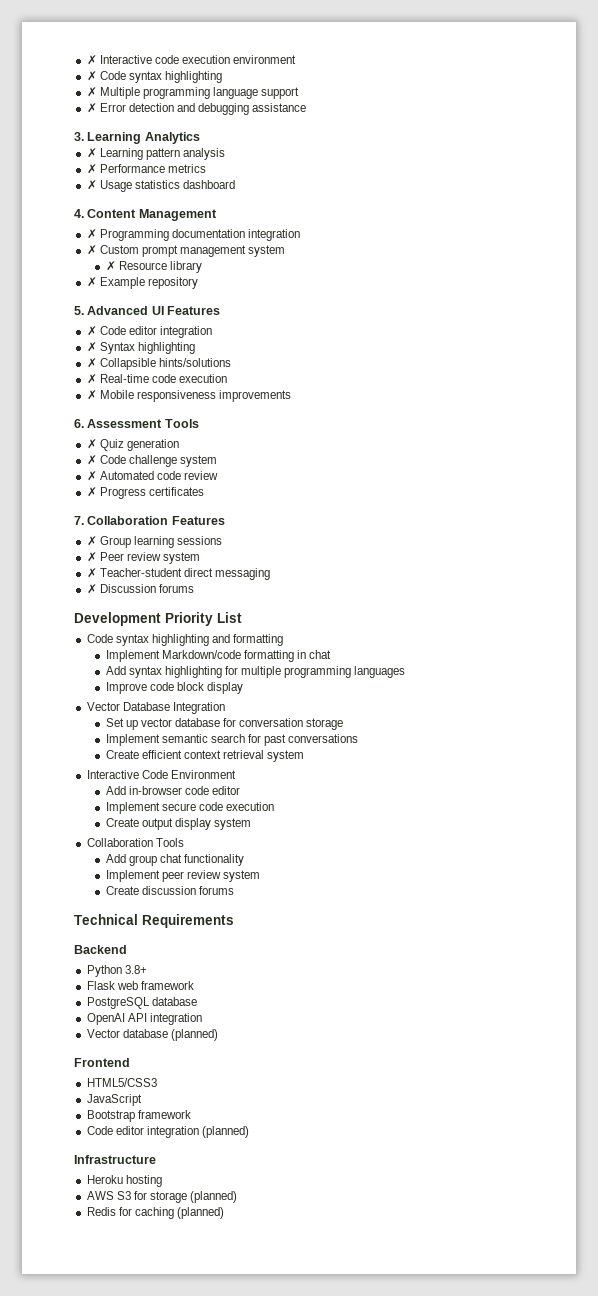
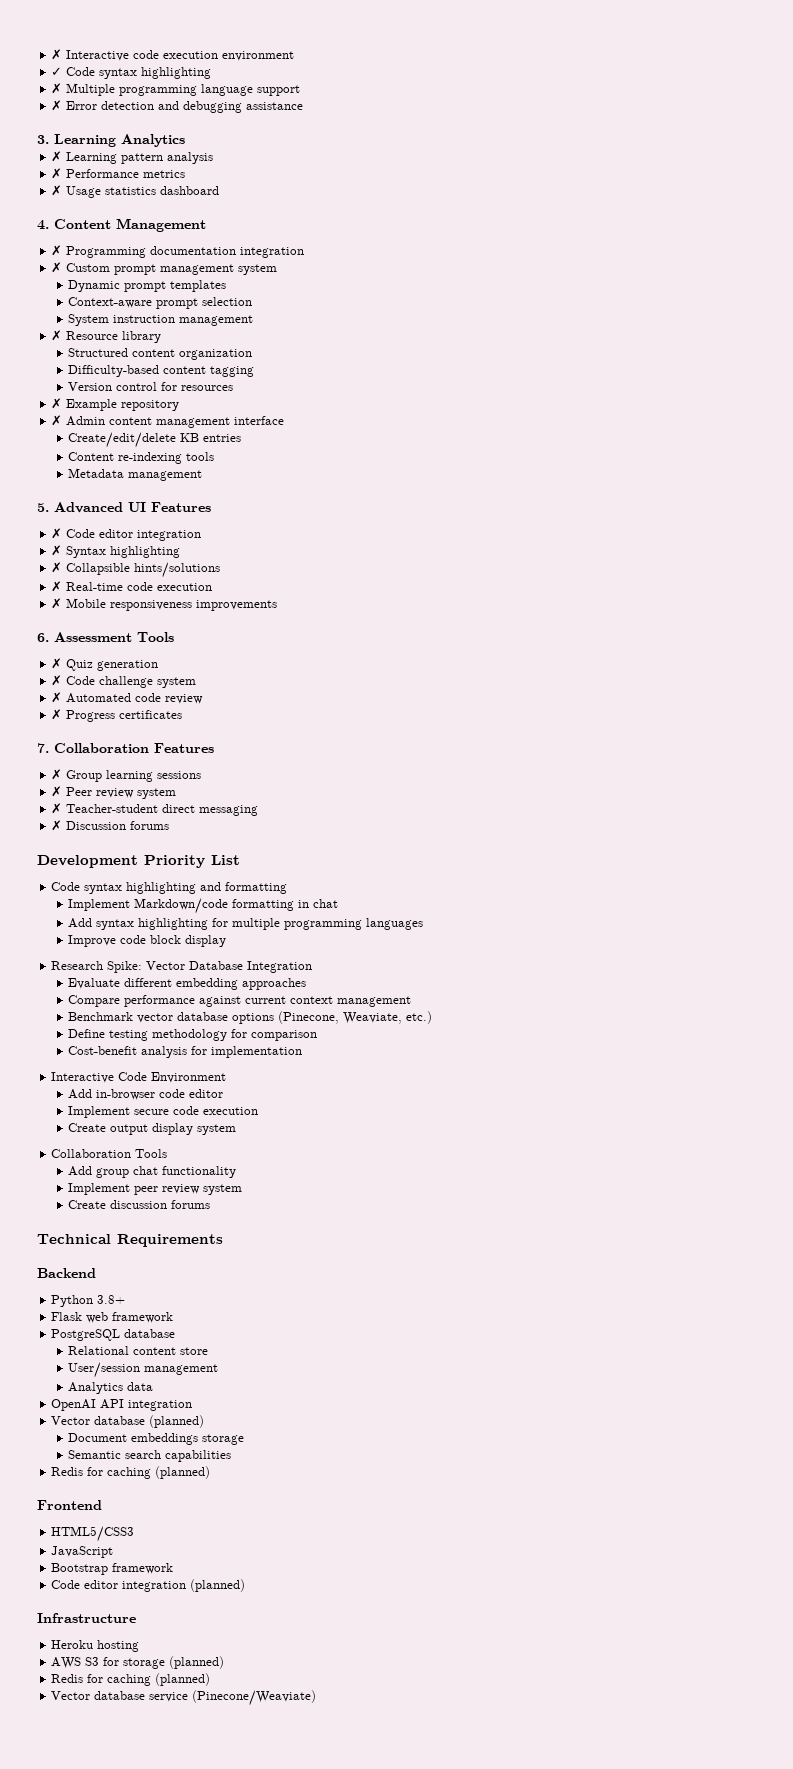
[86,71,97,81] ✗ -> [51,67,63,76] ✓
[105,261,202,273] [86,277,198,289] ✗ Resource library // ✗ Example repository -> [68,280,227,292] [68,297,253,309] [68,314,254,326] [51,330,162,343] [68,348,253,360] [68,365,255,377] [68,382,234,391] [51,398,180,411] [51,415,285,428] [68,432,242,448] [68,452,215,464] [68,468,203,481] Dynamic prompt templates // Context-aware prompt selection // System instruction management // ✗ Resource library // Structured content organization // Difficulty-based content tagging // Version control for resources // ✗ Example repository // ✗ Admin content management interface // Create/edit/delete KB entries // Content re-indexing tools // Metadata management
(244, 688) none -> [51,961,143,973] Research Spike:
[105,718,344,730] [105,734,359,746] [105,750,305,762] Set up vector database for conversation storage // Implement semantic search for past conversations // Create efficient context retrieval system -> [68,978,307,990] [68,995,412,1007] [68,1011,433,1024] [68,1029,318,1041] [68,1046,303,1058] Evaluate different embedding approaches // Compare performance against current context management // Benchmark vector database options (Pinecone, Weaviate, etc.) // Define testing methodology for comparison // Cost-benefit analysis for implementation
(197, 1001) none -> [68,1346,209,1355] [68,1362,219,1378] [68,1382,154,1394] // Relational content store // User/session management // Analytics data
(218, 1035) none -> [68,1433,245,1445] [68,1450,232,1462] [51,1466,211,1479] // Document embeddings storage // Semantic search capabilities // Redis for caching (planned)
(224, 1213) none -> [51,1690,317,1706] // Vector database service (Pinecone/Weaviate)

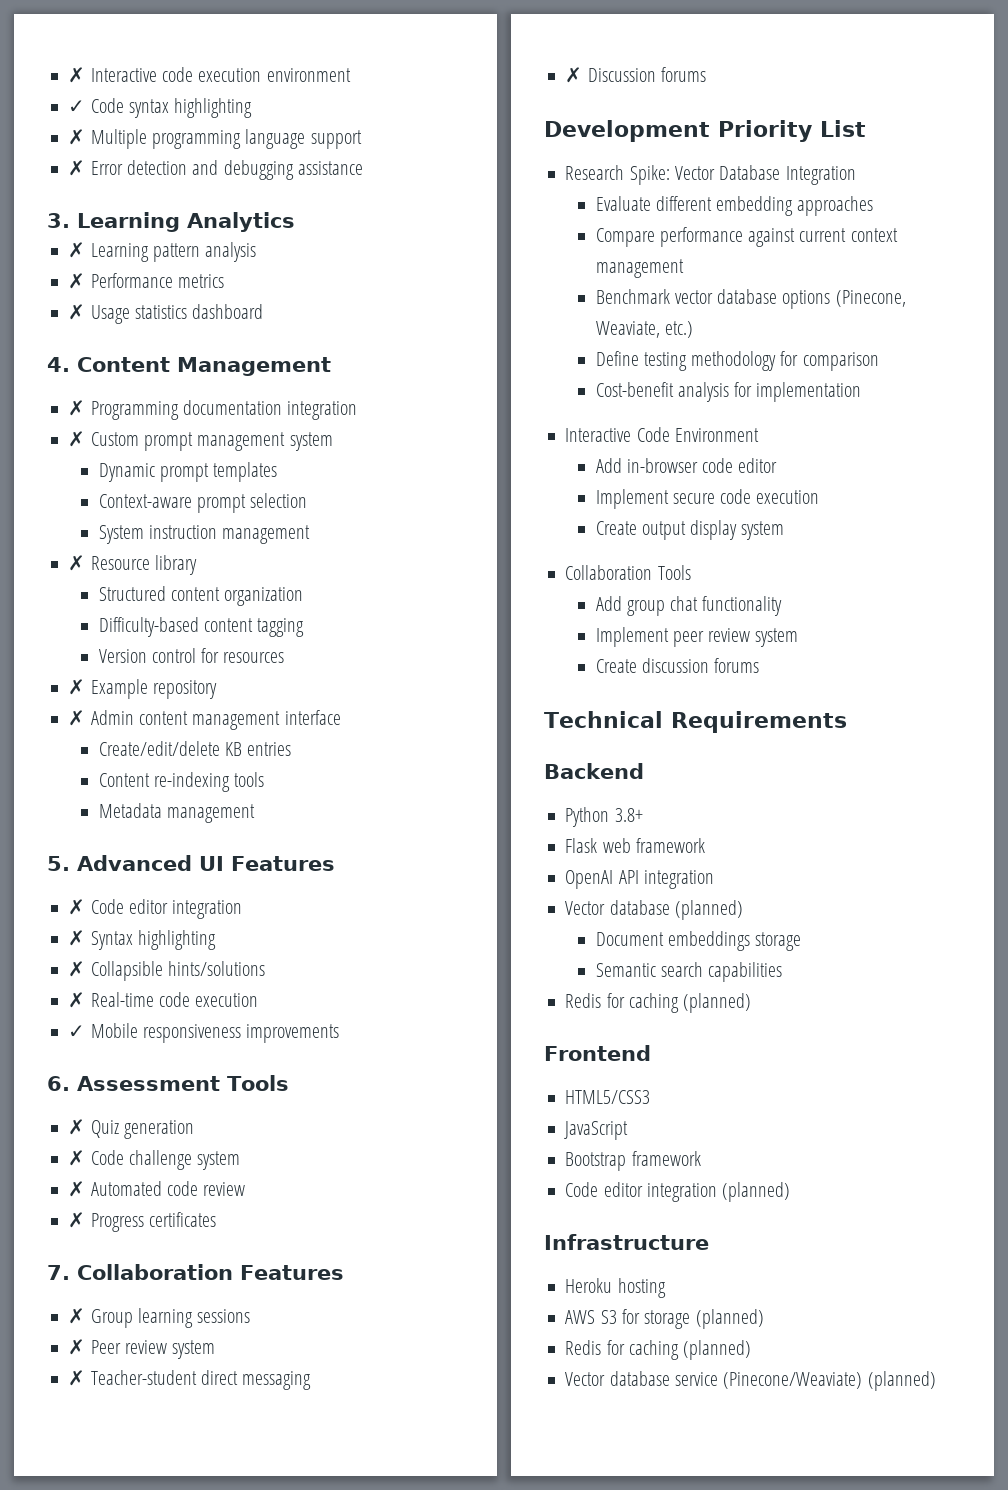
[51,598,63,609] ✗ -> [68,1025,86,1038] ✓
[51,882,288,894] [68,898,339,914] [68,918,424,930] [68,935,227,947] // Code syntax highlighting and formatting // Implement Markdown/code formatting in chat // Add syntax highlighting for multiple programming languages // Improve code block display -> (866, 128) none
[51,1329,176,1341] [68,1346,209,1355] [68,1362,219,1378] [68,1382,154,1394] // PostgreSQL database // Relational content store // User/session management // Analytics data -> (705, 845) none
(317, 1698) none -> [867,1371,936,1391] (planned)

